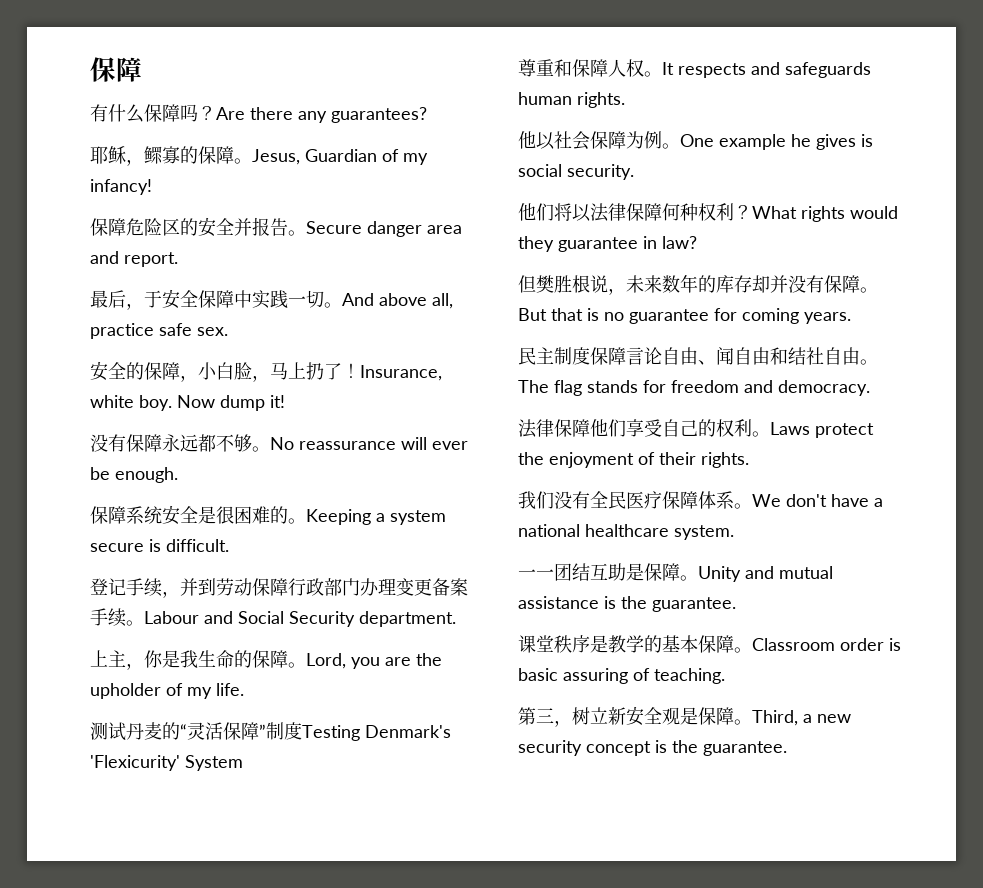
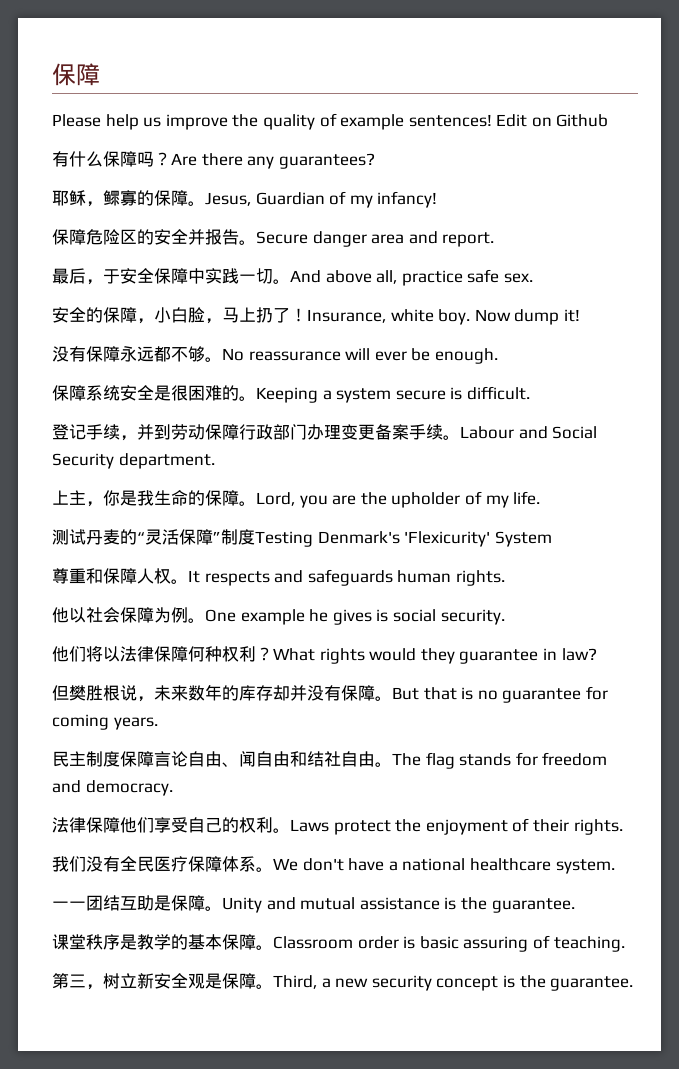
[90,57,142,82] 保障 -> [52,63,100,86] [52,113,609,130] 保障 // Please help us improve the quality of example sentences! Edit on Github

